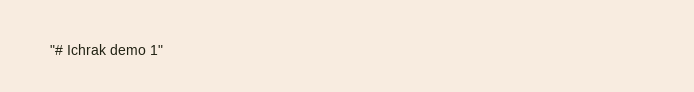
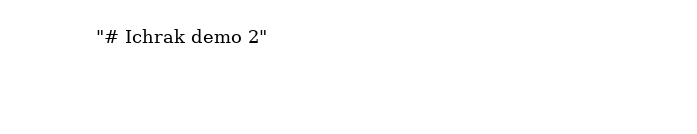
[150,45,163,55] 1" -> [248,30,267,43] 2"

